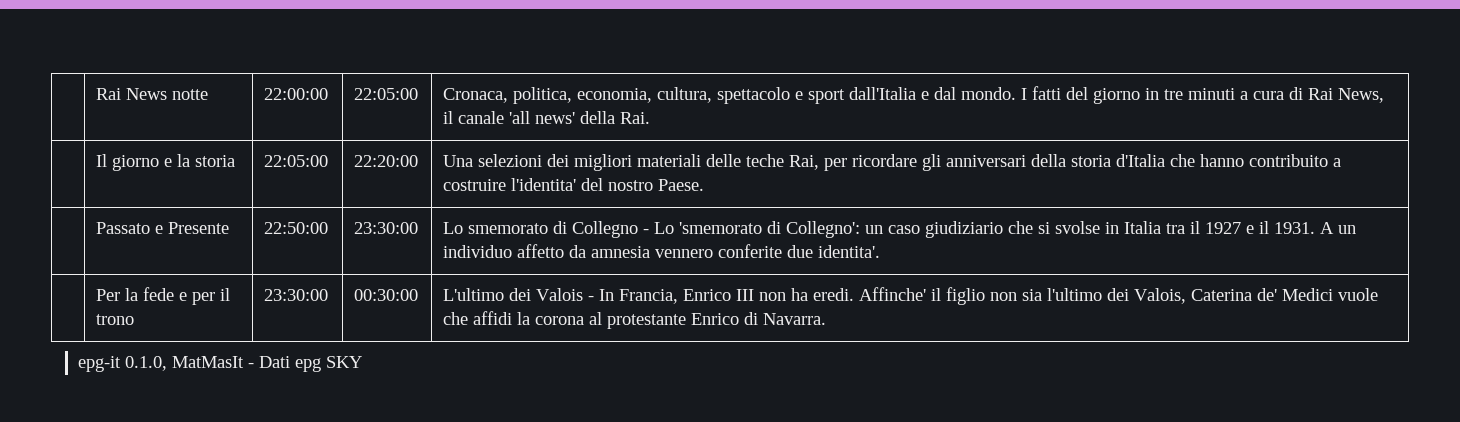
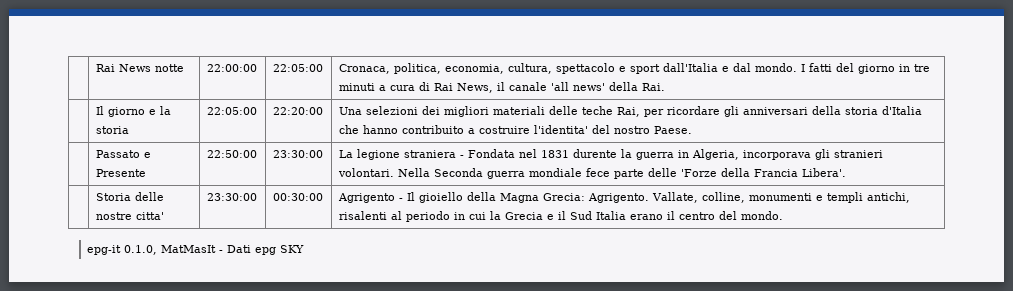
[443,221,1357,238] [443,244,881,258] [96,287,231,305] [96,314,135,325] [264,289,329,301] [354,289,419,301] [443,287,1379,305] [443,311,827,329] Lo smemorato di Collegno - Lo 'smemorato di Collegno': un caso giudiziario che si svolse in Italia tra il 1927 e il 1931. A un individuo affetto da amnesia vennero conferite due identita'. // | Per la fede e per il trono | 23:30:00 | 00:30:00 | L'ultimo dei Valois - In Francia, Enrico III non ha eredi. Affinche' il figlio non sia l'ultimo dei Valois, Caterina de' Medici vuole che affidi la corona al protestante Enrico di Navarra. -> [338,149,883,160] [337,168,846,179] [95,192,164,201] [95,212,164,220] [206,193,257,201] [272,193,323,201] [337,192,910,203] [338,211,783,222] La legione straniera - Fondata nel 1831 durente la guerra in Algeria, incorporava gli stranieri volontari. Nella Seconda guerra mondiale fece parte delle 'Forze della Francia Libera'. // | Storia delle nostre citta' | 23:30:00 | 00:30:00 | Agrigento - Il gioiello della Magna Grecia: Agrigento. Vallate, colline, monumenti e templi antichi, risalenti al periodo in cui la Grecia e il Sud Italia erano il centro del mondo.

